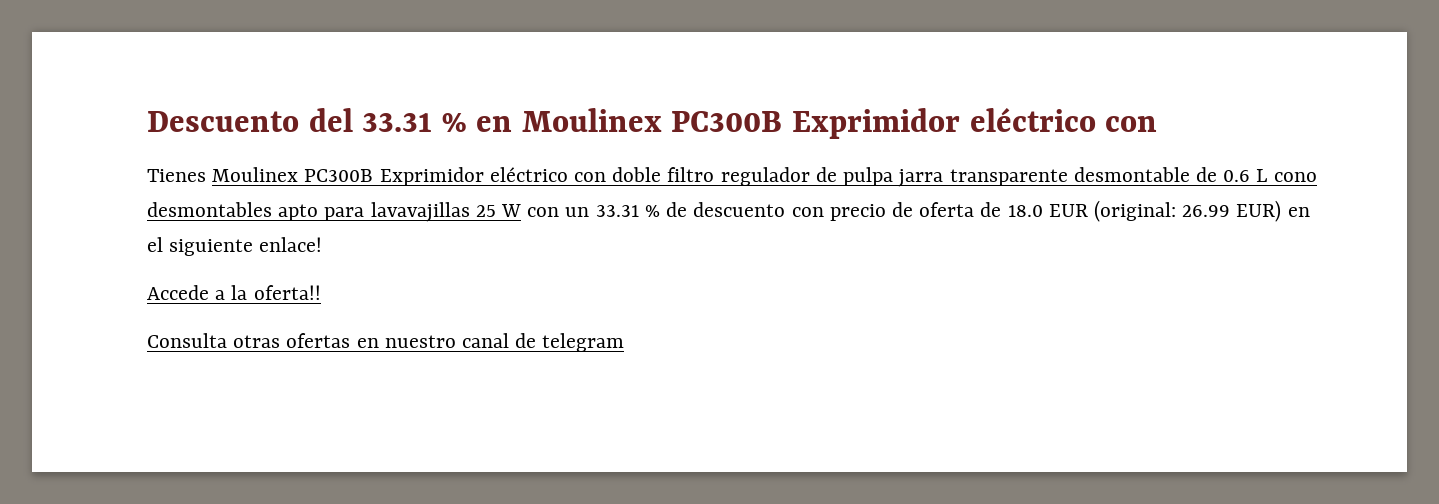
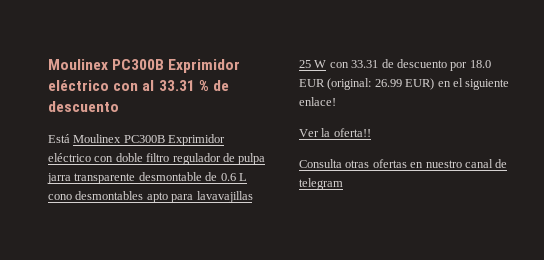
[147,107,1158,139] [147,169,206,182] Descuento del 33.31 % en Moulinex PC300B Exprimidor eléctrico con // Tienes -> [48,59,241,73] [48,80,229,91] [48,101,119,112] [48,134,70,143] Moulinex PC300B Exprimidor eléctrico con al 33.31 % de descuento // Está
[565,202,1002,221] un 33.31 % de descuento con precio de oferta de -> [351,59,468,71] 33.31 de descuento por
[147,285,226,300] Accede a -> [299,129,319,137] Ver

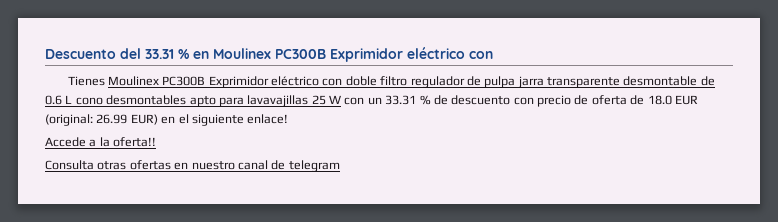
[48,59,241,73] [48,80,229,91] [48,101,119,112] [48,134,70,143] Moulinex PC300B Exprimidor eléctrico con al 33.31 % de descuento // Está -> [45,47,493,62] [67,76,105,86] Descuento del 33.31 % en Moulinex PC300B Exprimidor eléctrico con // Tienes
[351,59,468,71] 33.31 de descuento por -> [367,95,645,107] un 33.31 % de descuento con precio de oferta de
[299,129,319,137] Ver -> [45,137,97,147] Accede a

